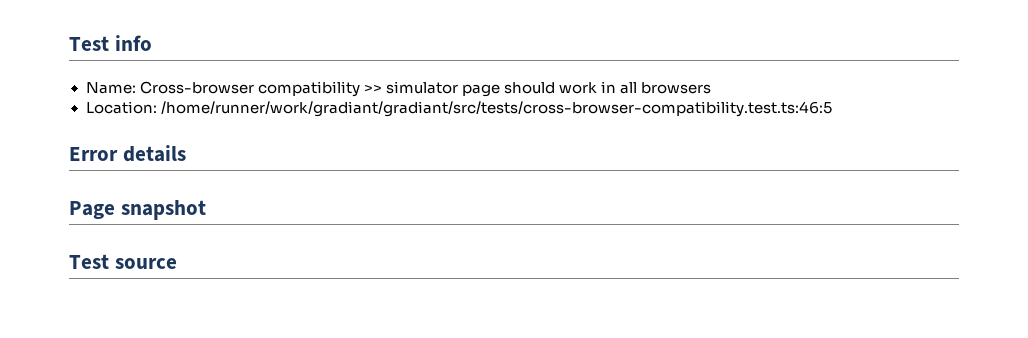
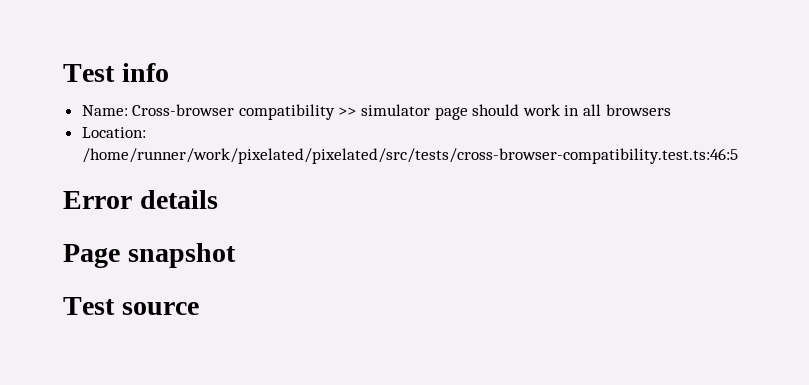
[160,101,832,117] /home/runner/work/gradiant/gradiant/src/tests/cross-browser-compatibility.test.ts:46:5 -> [81,148,738,164] /home/runner/work/pixelated/pixelated/src/tests/cross-browser-compatibility.test.ts:46:5

